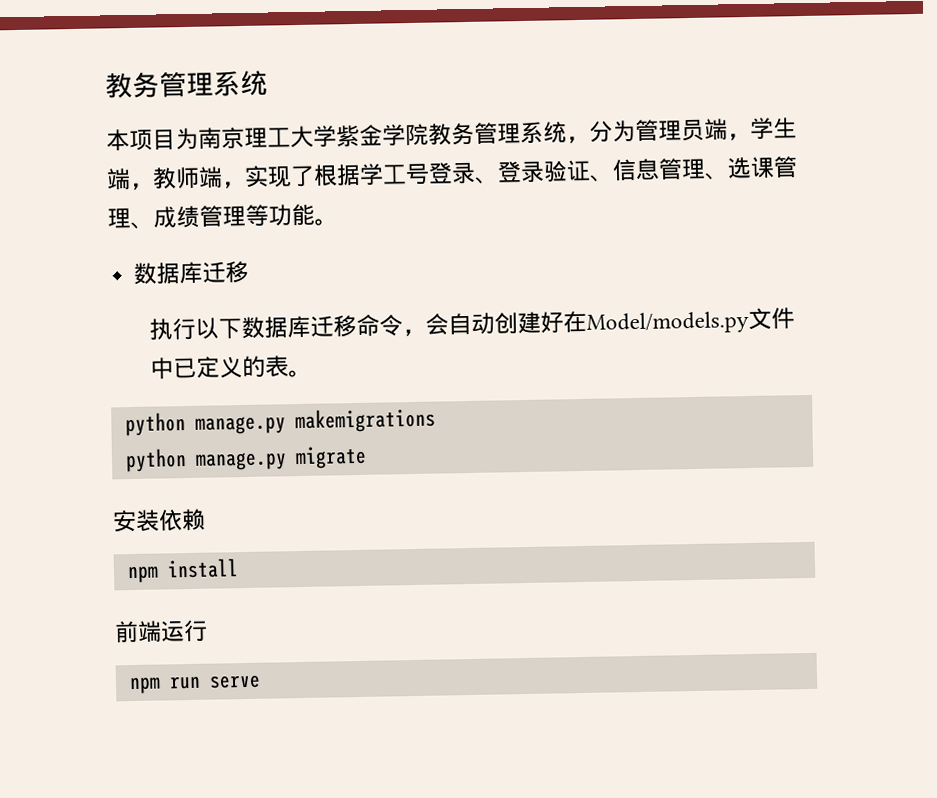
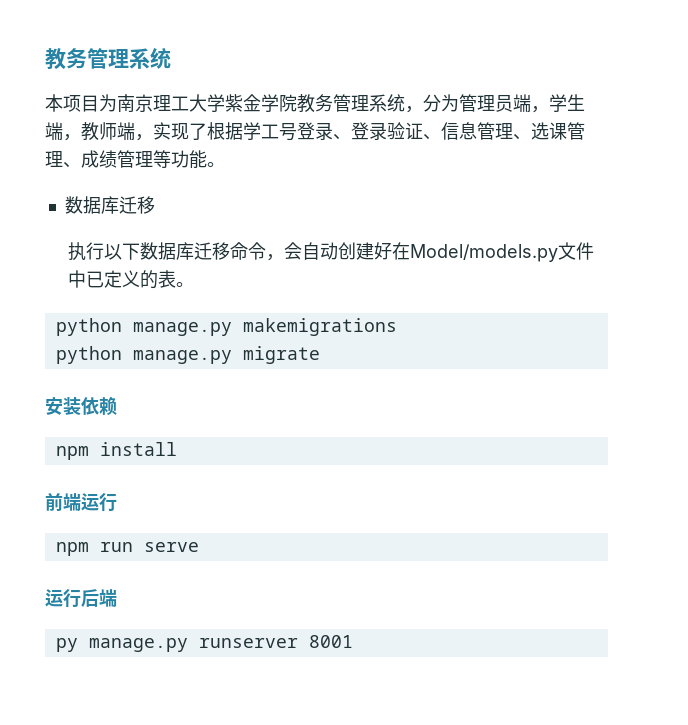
(261, 681) none -> [45,589,117,608] [55,635,353,652] // 运行后端 // py manage.py runserver 8001

